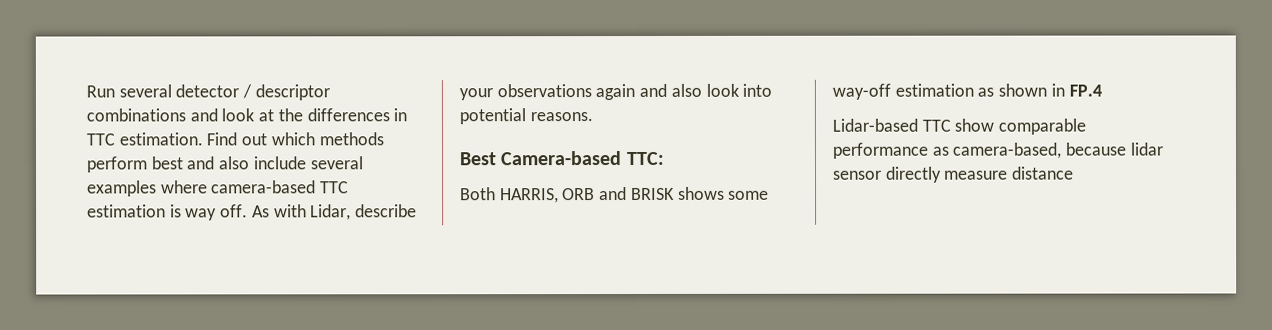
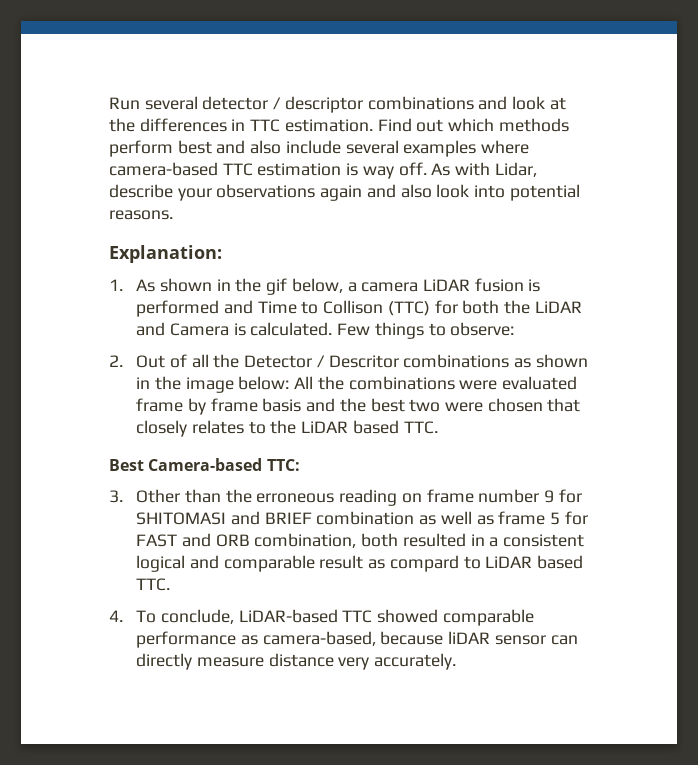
[459,151,664,166] [460,186,770,204] [832,83,1102,100] [832,118,995,132] Best Camera-based TTC: // Both HARRIS, ORB and BRISK shows some way-off estimation as shown in FP.4 // Lidar-based TTC show -> [109,245,222,263] [109,278,541,295] [136,300,582,317] [136,322,515,339] [109,354,588,368] [136,376,577,393] [136,398,581,415] [136,420,438,437] [109,458,300,471] [109,489,582,506] [136,511,588,525] [136,533,584,548] [136,555,583,572] [136,578,171,591] [109,609,439,624] Explanation: // 1. As shown in the gif below, a camera LiDAR fusion is performed and Time to Collison (TTC) for both the LiDAR and Camera is calculated. Few things to observe: // 2. Out of all the Detector / Descritor combinations as shown in the image below: All the combinations were evaluated frame by frame basis and the best two were chosen that closely relates to the LiDAR based TTC. // Best Camera-based TTC: // 3. Other than the erroneous reading on frame number 9 for SHITOMASI and BRIEF combination as well as frame 5 for FAST and ORB combination, both resulted in a consistent logical and comparable result as compard to LiDAR based TTC. // 4. To conclude, LiDAR-based TTC showed
[1129,142,1163,156] [833,170,882,180] lidar sensor -> [448,631,578,645] liDAR sensor can
(1075, 173) none -> [338,653,457,670] very accurately.

